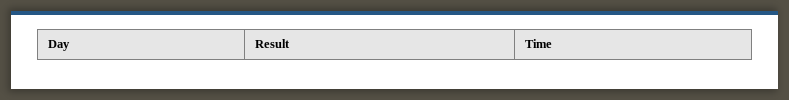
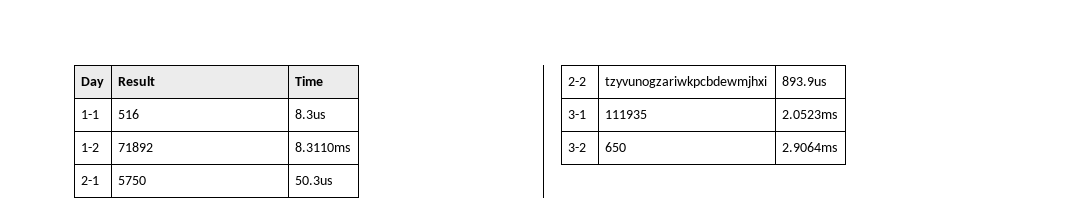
(552, 43) none -> [80,110,99,119] [117,109,139,119] [294,109,325,119] [80,143,99,152] [117,142,153,152] [294,142,350,152] [80,176,99,185] [117,176,146,185] [294,176,332,185] [567,77,586,86] [604,76,767,88] [781,76,826,86] [567,110,586,119] [604,110,647,119] [781,110,837,119] [567,143,586,152] [604,142,626,152] [781,142,837,152] // 1-1 | 516 | 8.3us // 1-2 | 71892 | 8.3110ms // 2-1 | 5750 | 50.3us // 2-2 | tzyvunogzariwkpcbdewmjhxi | 893.9us // 3-1 | 111935 | 2.0523ms // 3-2 | 650 | 2.9064ms

